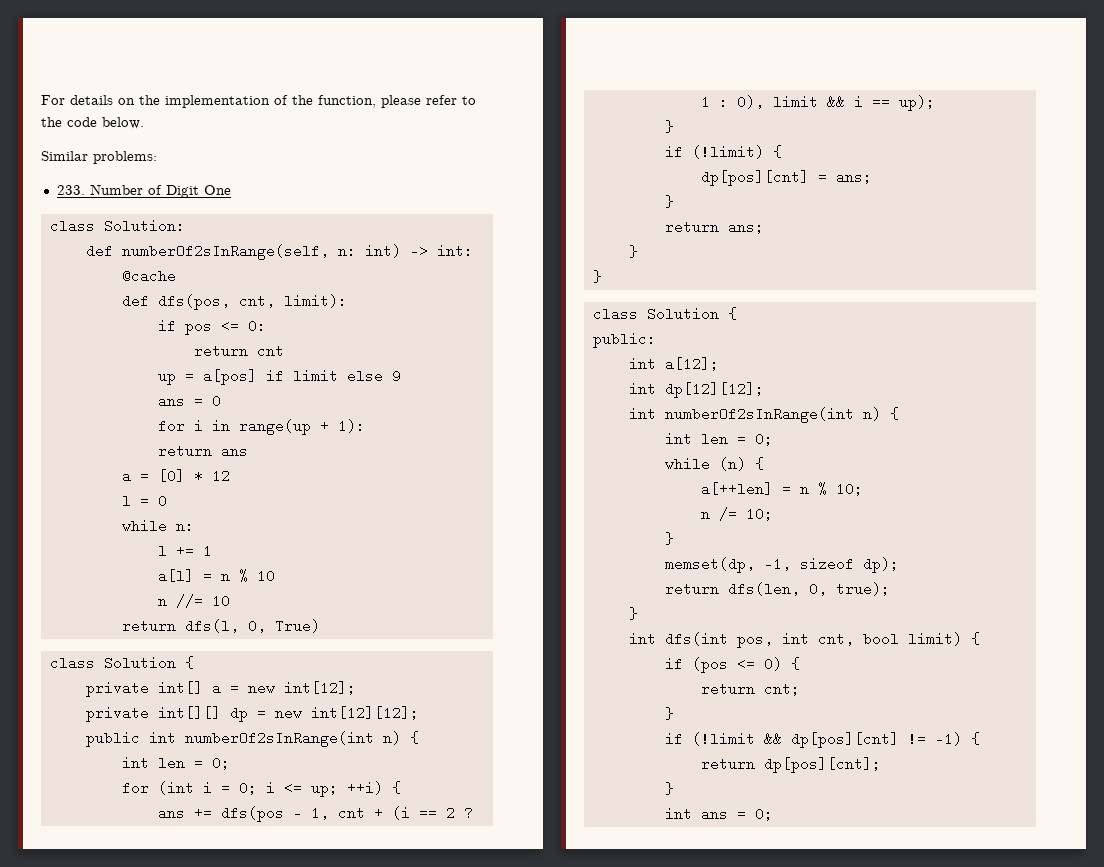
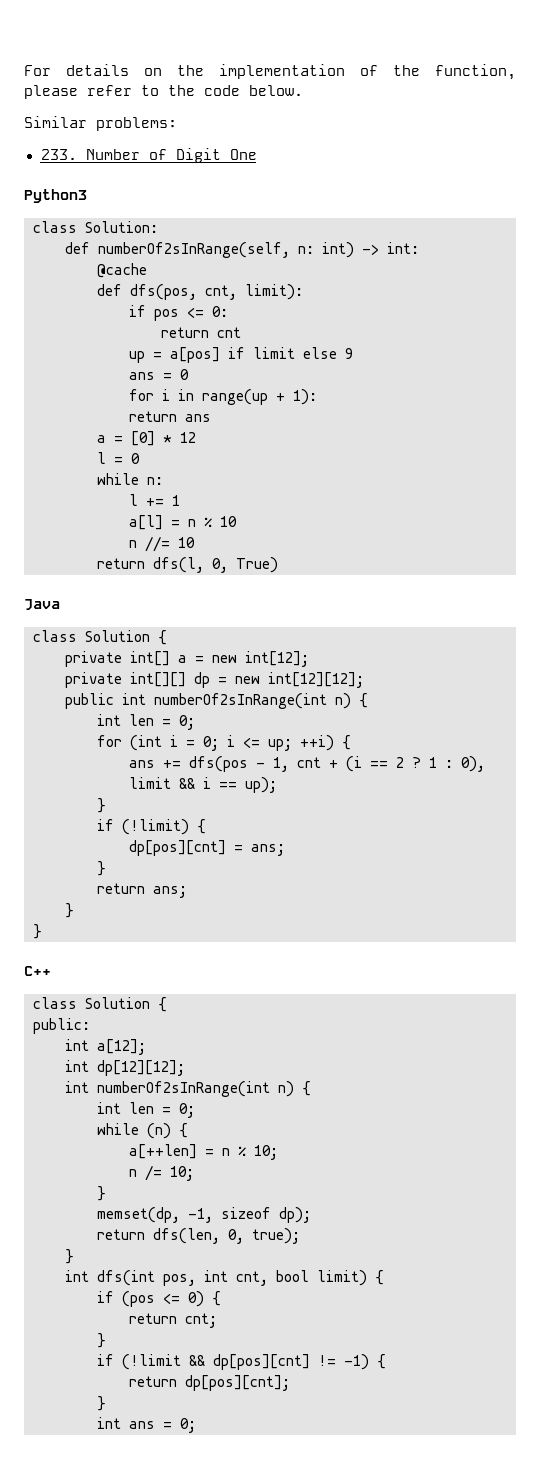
(231, 190) none -> [24,189,87,203] // Python3
(320, 626) none -> [24,599,60,610] // Java
(602, 276) none -> [24,966,51,976] // C++

